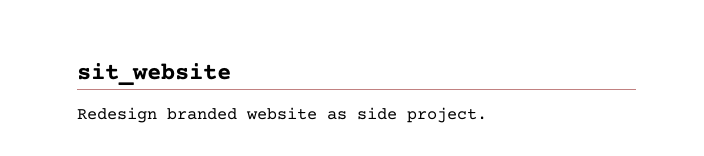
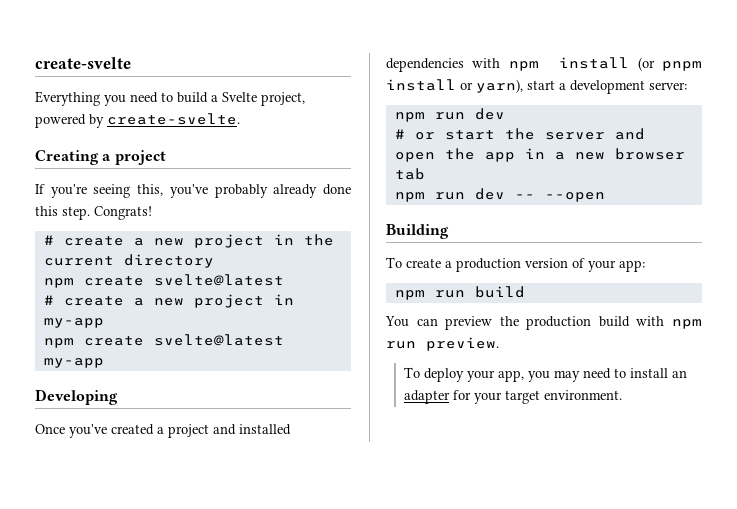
[77,63,231,86] [77,107,487,123] sit_website // Redesign branded website as side project. -> [35,57,131,69] [35,91,305,106] [35,113,240,128] [35,150,166,165] [35,184,352,198] [35,206,152,220] [43,234,334,248] [43,254,214,268] [43,274,284,288] [43,294,294,308] [43,318,104,328] [43,334,284,348] [43,358,104,368] [35,389,118,405] [35,424,291,438] [386,57,702,72] [386,79,687,94] [394,108,505,122] [394,128,645,140] [394,148,685,162] [394,168,425,180] [394,188,605,202] [386,224,449,239] [386,257,645,272] [394,286,525,300] [385,316,702,330] [386,337,499,351] [404,367,688,382] [404,390,623,404] create-svelte // Everything you need to build a Svelte project, powered by create-svelte. // Creating a project // If you're seeing this, you've probably already done this step. Congrats! // # create a new project in the current directory // npm create svelte@latest // # create a new project in my-app // npm create svelte@latest my-app // Developing // Once you've created a project and installed dependencies with npm install (or pnpm install or yarn), start a development server: // npm run dev // # or start the server and open the app in a new browser tab // npm run dev -- --open // Building // To create a production version of your app: // npm run build // You can preview the production build with npm run preview. // To deploy your app, you may need to install an adapter for your target environment.

